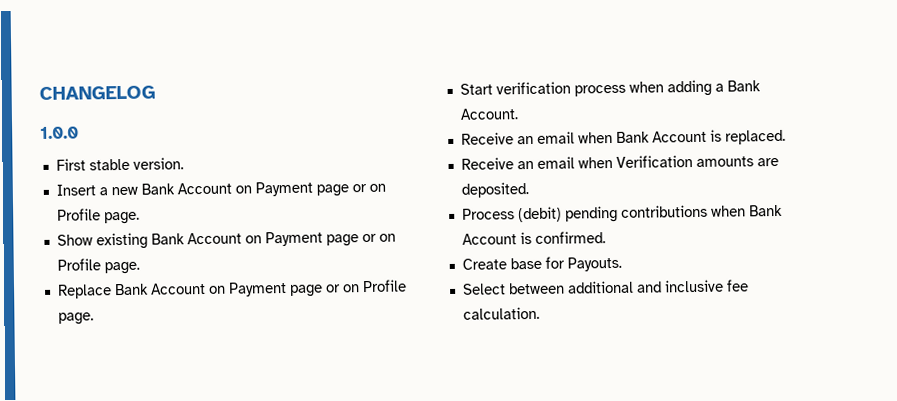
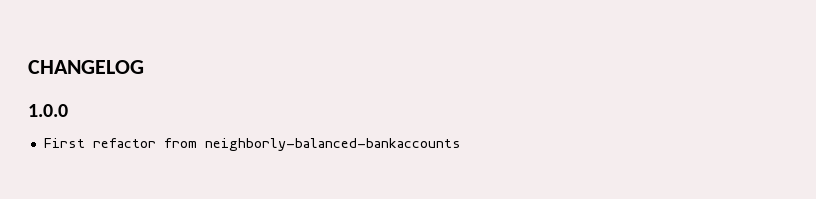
[88,157,184,171] [55,181,386,197] [56,208,140,225] [56,231,396,250] [56,258,140,275] [57,279,407,299] [57,312,94,325] [459,79,761,97] [459,108,519,120] [460,129,786,145] [460,155,779,170] [460,182,529,198] [461,204,783,223] [461,231,606,245] [461,256,622,272] [462,279,749,295] [462,306,540,320] stable version. // Insert a new Bank Account on Payment page or on Profile page. // Show existing Bank Account on Payment page or on Profile page. // Replace Bank Account on Payment page or on Profile page. // Start verification process when adding a Bank Account. // Receive an email when Bank Account is replaced. // Receive an email when Verification amounts are deposited. // Process (debit) pending contributions when Bank Account is confirmed. // Create base for Payouts. // Select between additional and inclusive fee calculation. -> [92,138,461,151] refactor from neighborly-balanced-bankaccounts

